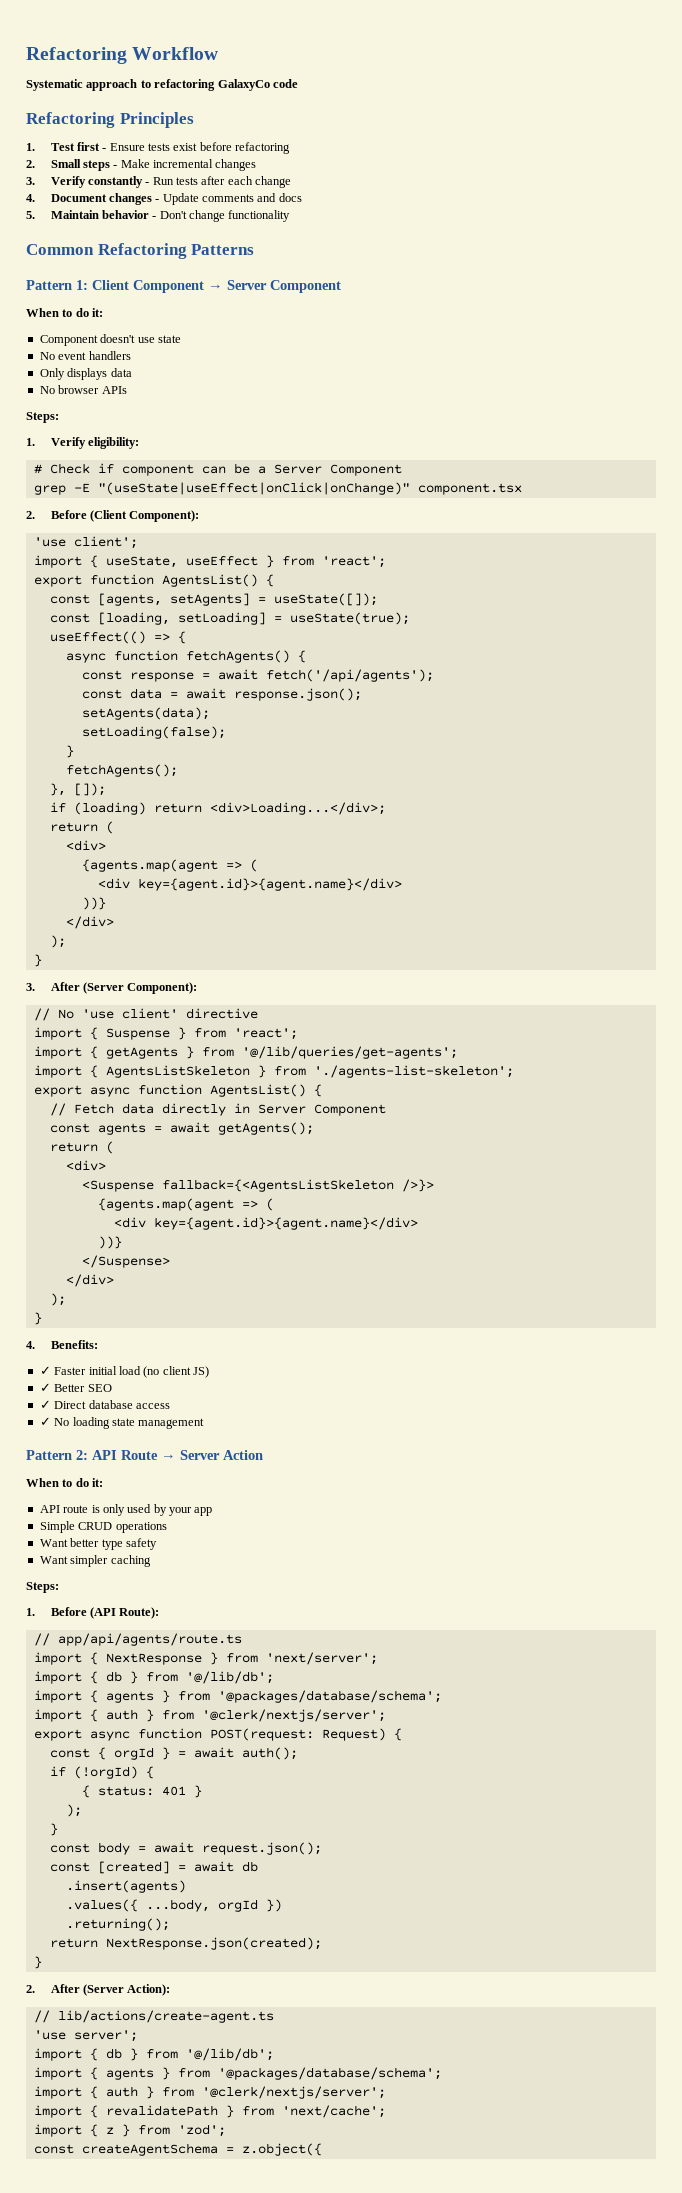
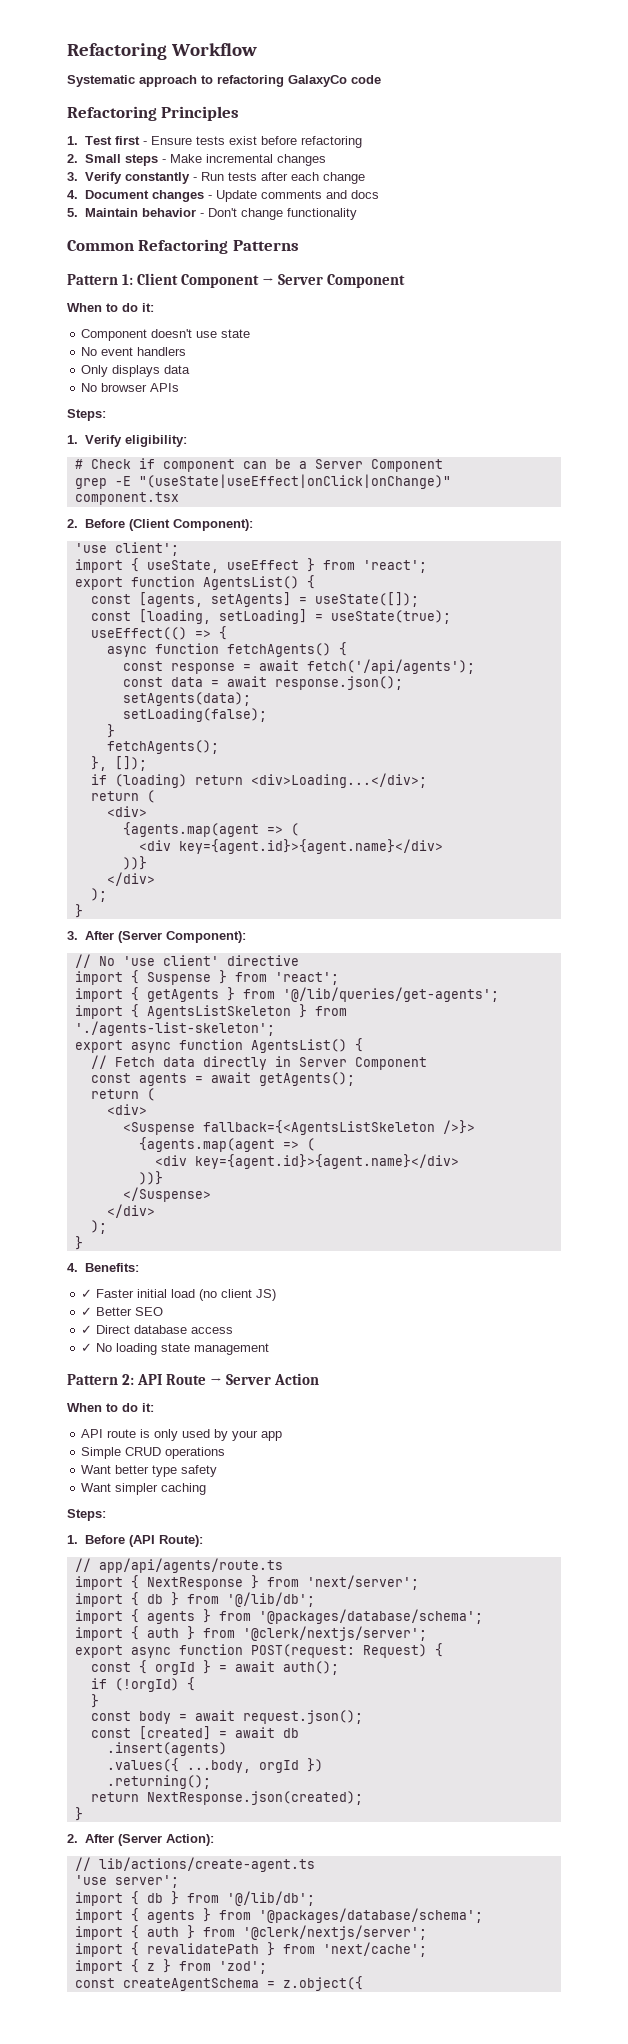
[81,1785,202,1798] [65,1804,82,1817] // { status: 401 } // ); -> (195, 1684) none

